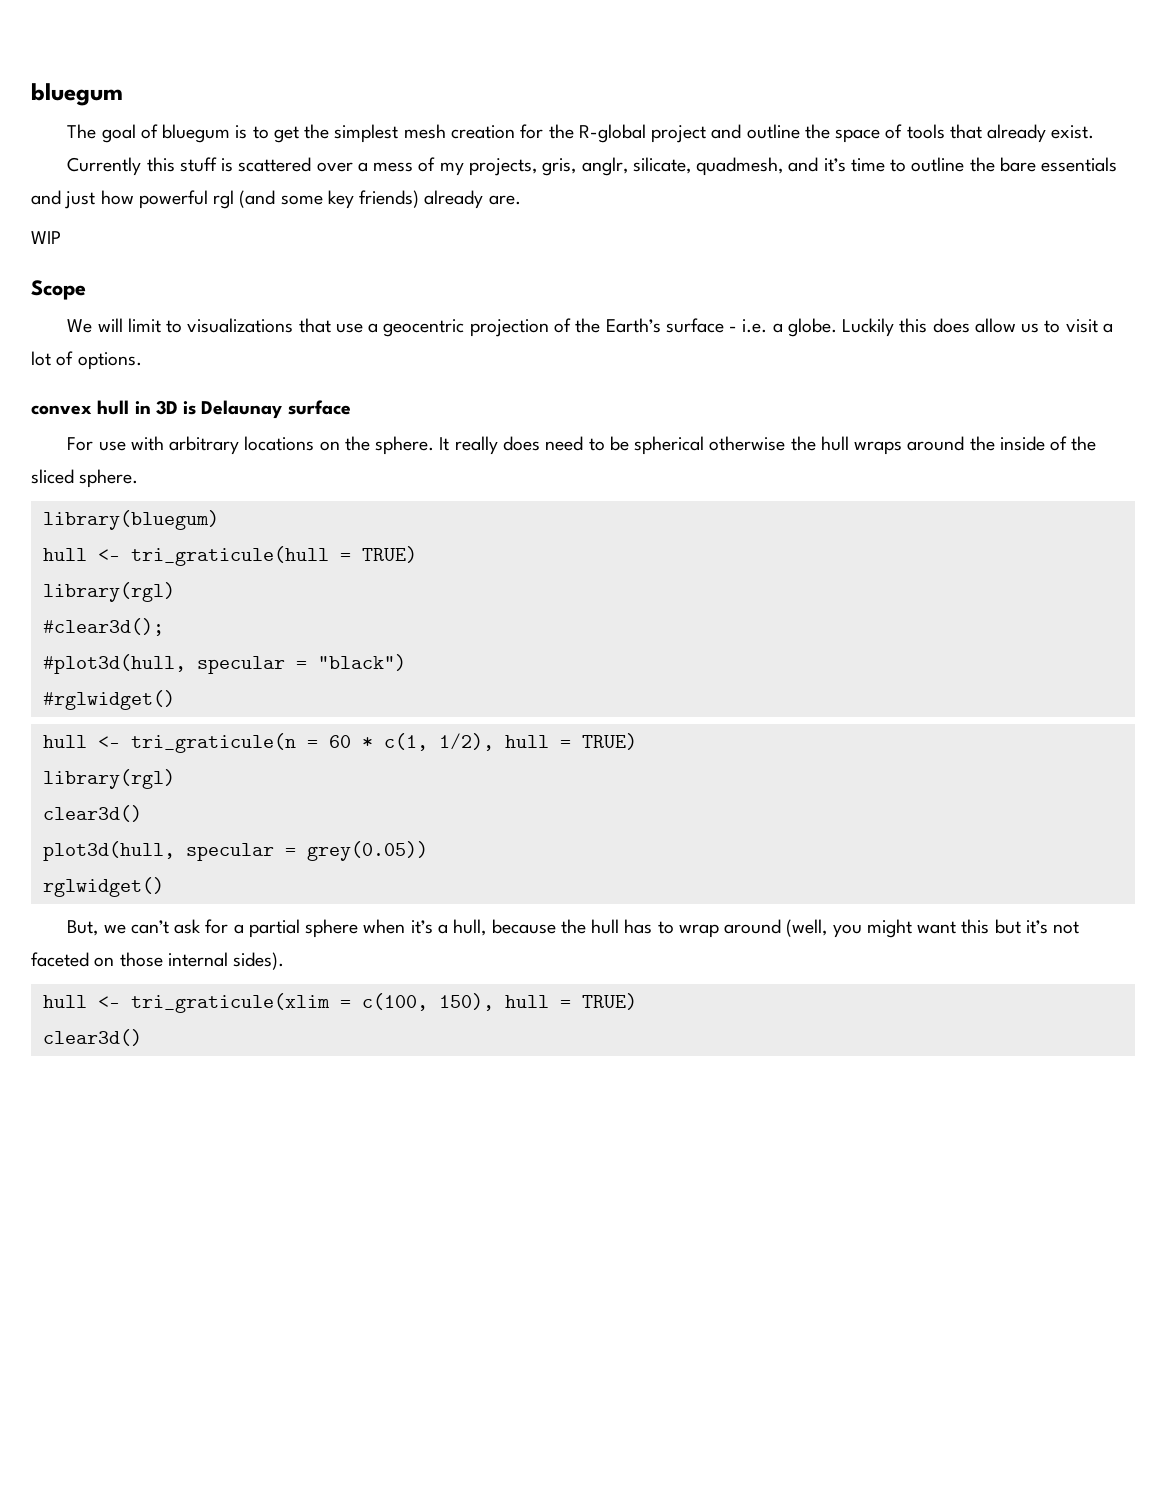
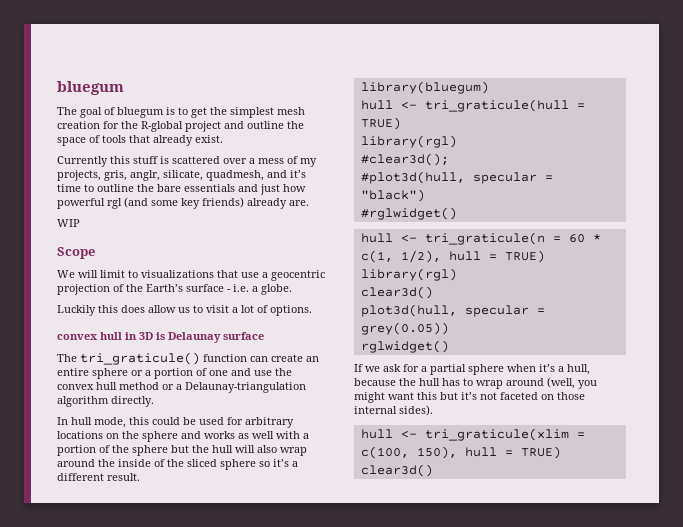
(837, 327) none -> (292, 289) //
[67,436,903,455] For use with arbitrary locations on the sphere. It really does need to be spherical otherwise the hull wraps -> [57,352,319,365] [57,368,292,379] [57,382,306,393] [57,396,154,407] [57,417,294,428] [57,431,309,442] [57,445,307,456] The tri_graticule() function can create an entire sphere or a portion of one and use the convex hull method or a Delaunay-triangulation algorithm directly. // In hull mode, this could be used for arbitrary locations on the sphere and works as well with a portion of the sphere but the hull will also wrap
[79,469,139,488] sphere. -> [220,459,298,470] [57,473,140,481] sphere so it’s a different result.
[67,920,169,936] But, we can’t -> [354,364,380,372] If we

